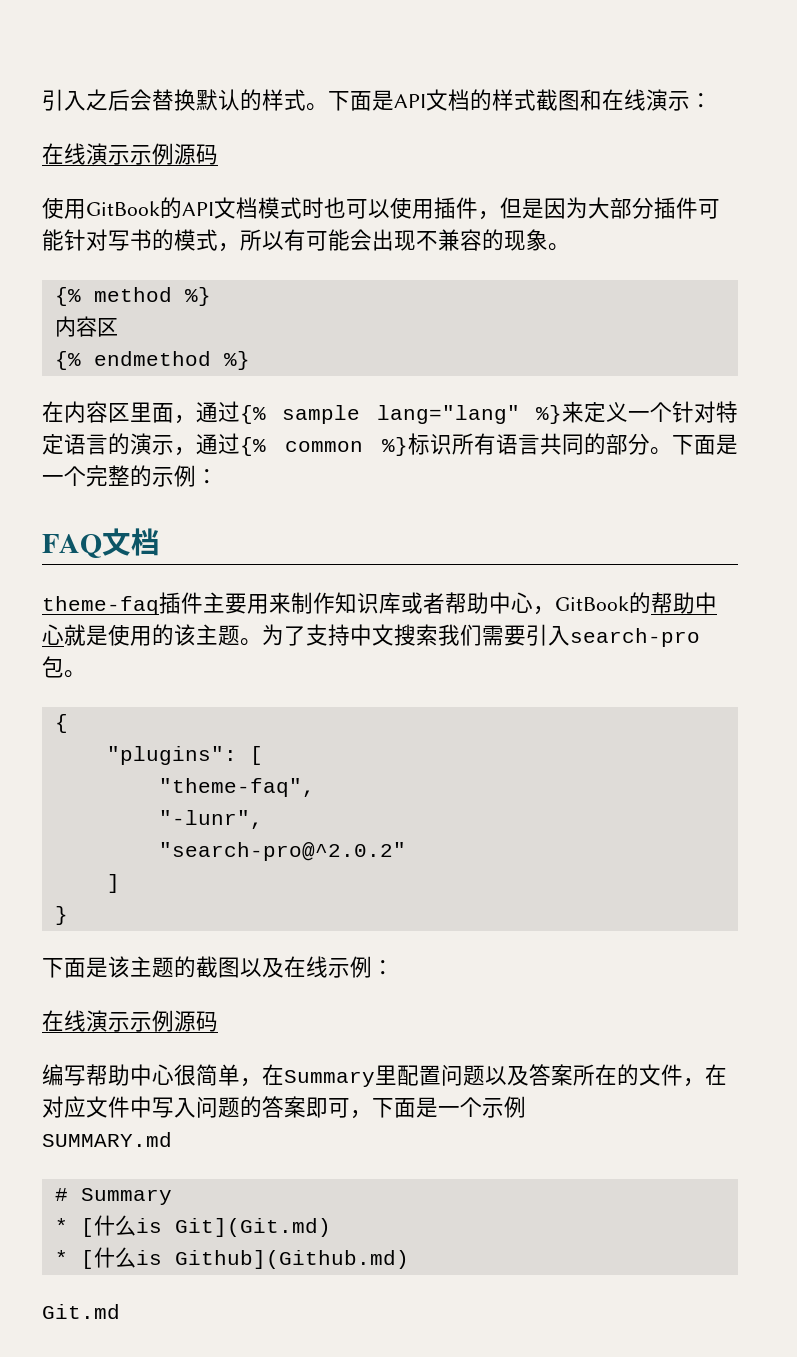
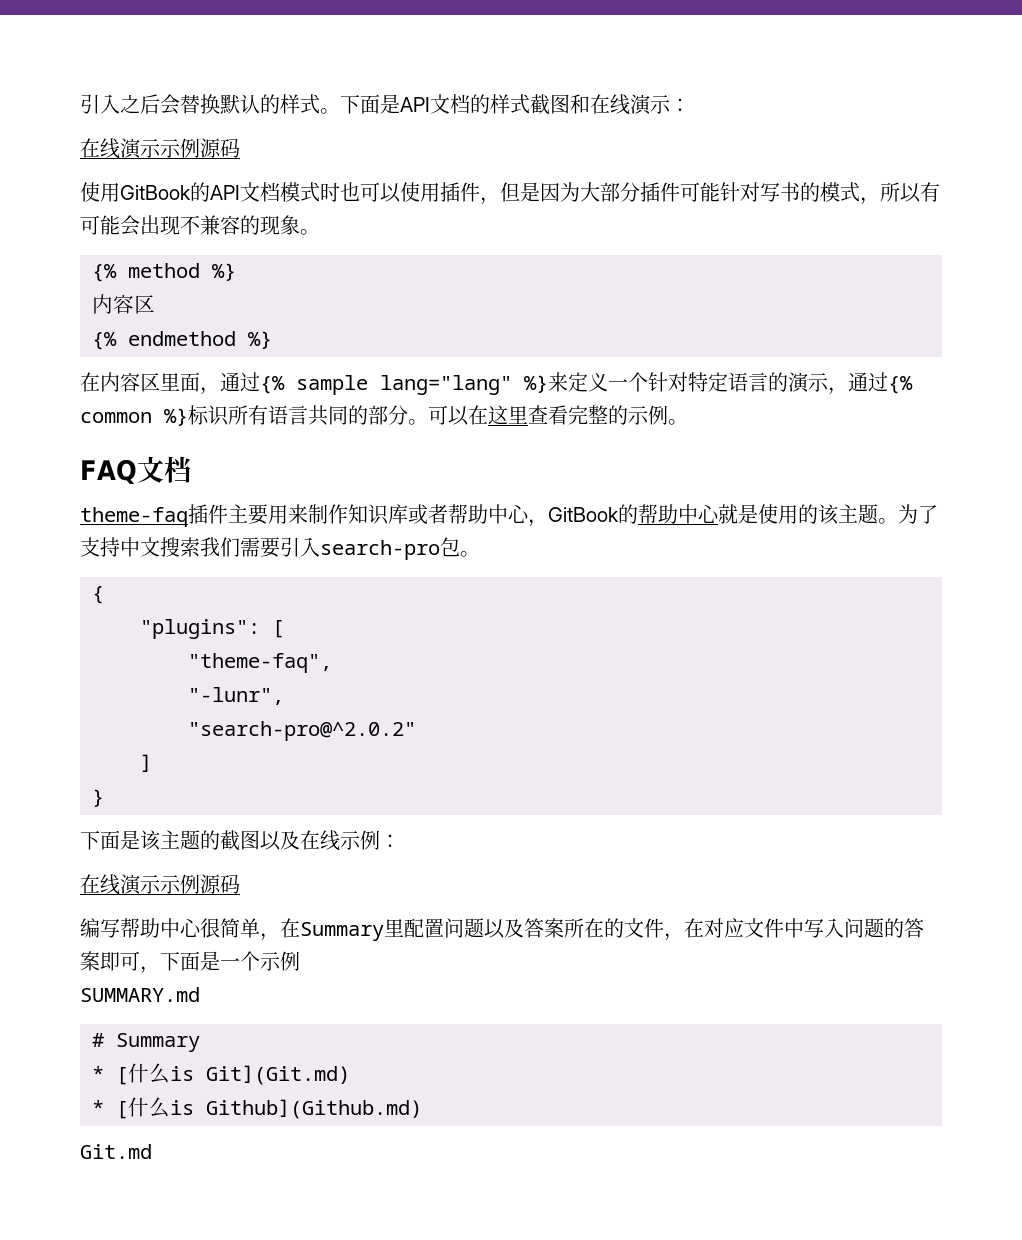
[672,434,738,455] [42,466,86,486] 下面是一个 -> [428,405,568,426] 可以在这里查看
[196,469,218,484] ： -> [668,419,688,425] 。

